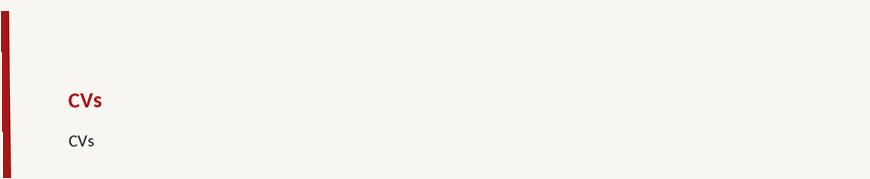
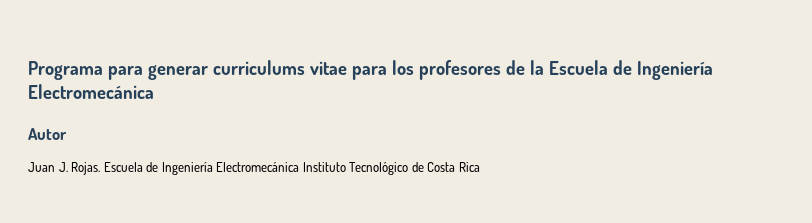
[68,93,103,108] [68,135,95,147] CVs // CVs -> [28,60,713,80] [28,84,154,99] [28,128,67,140] [28,162,480,175] Programa para generar curriculums vitae para los profesores de la Escuela de Ingeniería Electromecánica // Autor // Juan J. Rojas. Escuela de Ingeniería Electromecánica Instituto Tecnológico de Costa Rica

